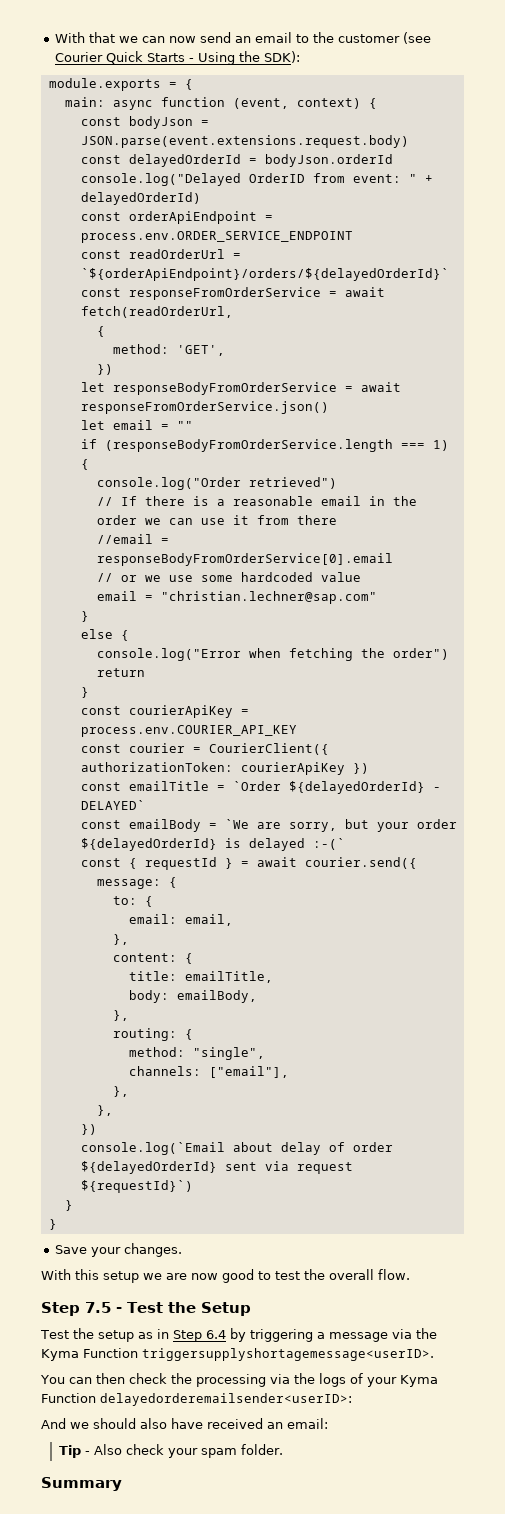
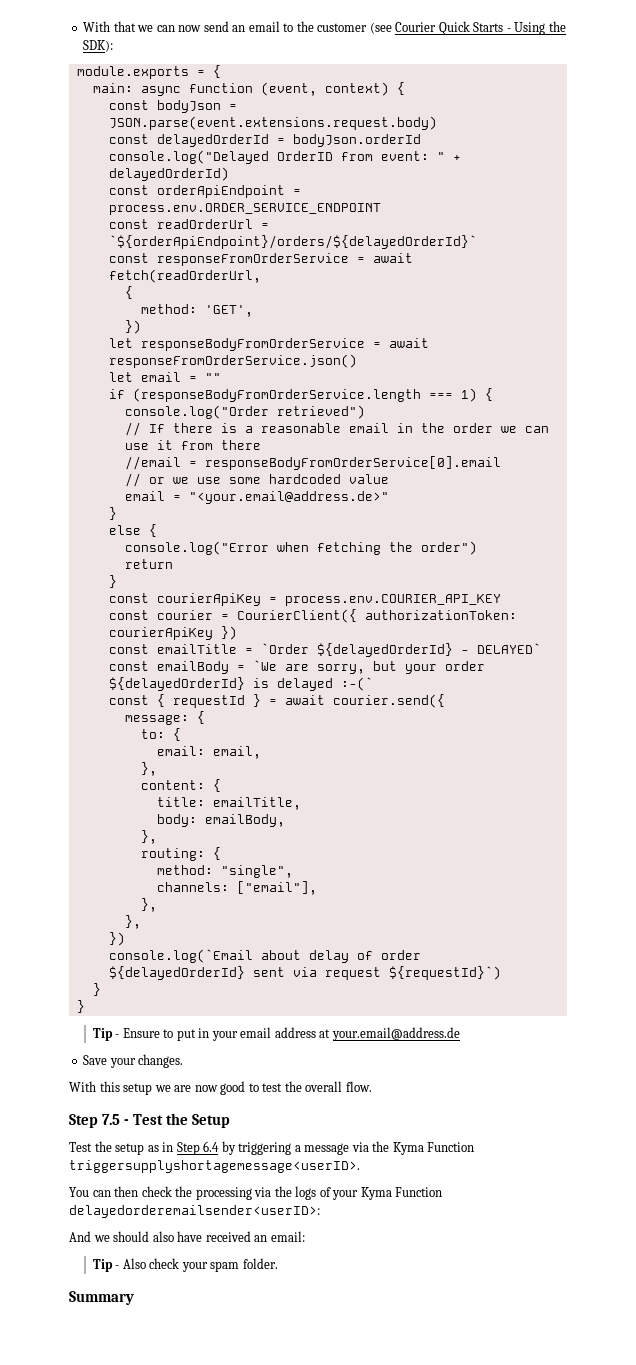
[160,591,377,604] "christian.lechner@sap.com" -> [188,491,389,504] "<your.email@address.de>"
(57, 1224) none -> [92,1027,460,1041] // Tip - Ensure to put in your email address at your.email@address.de

